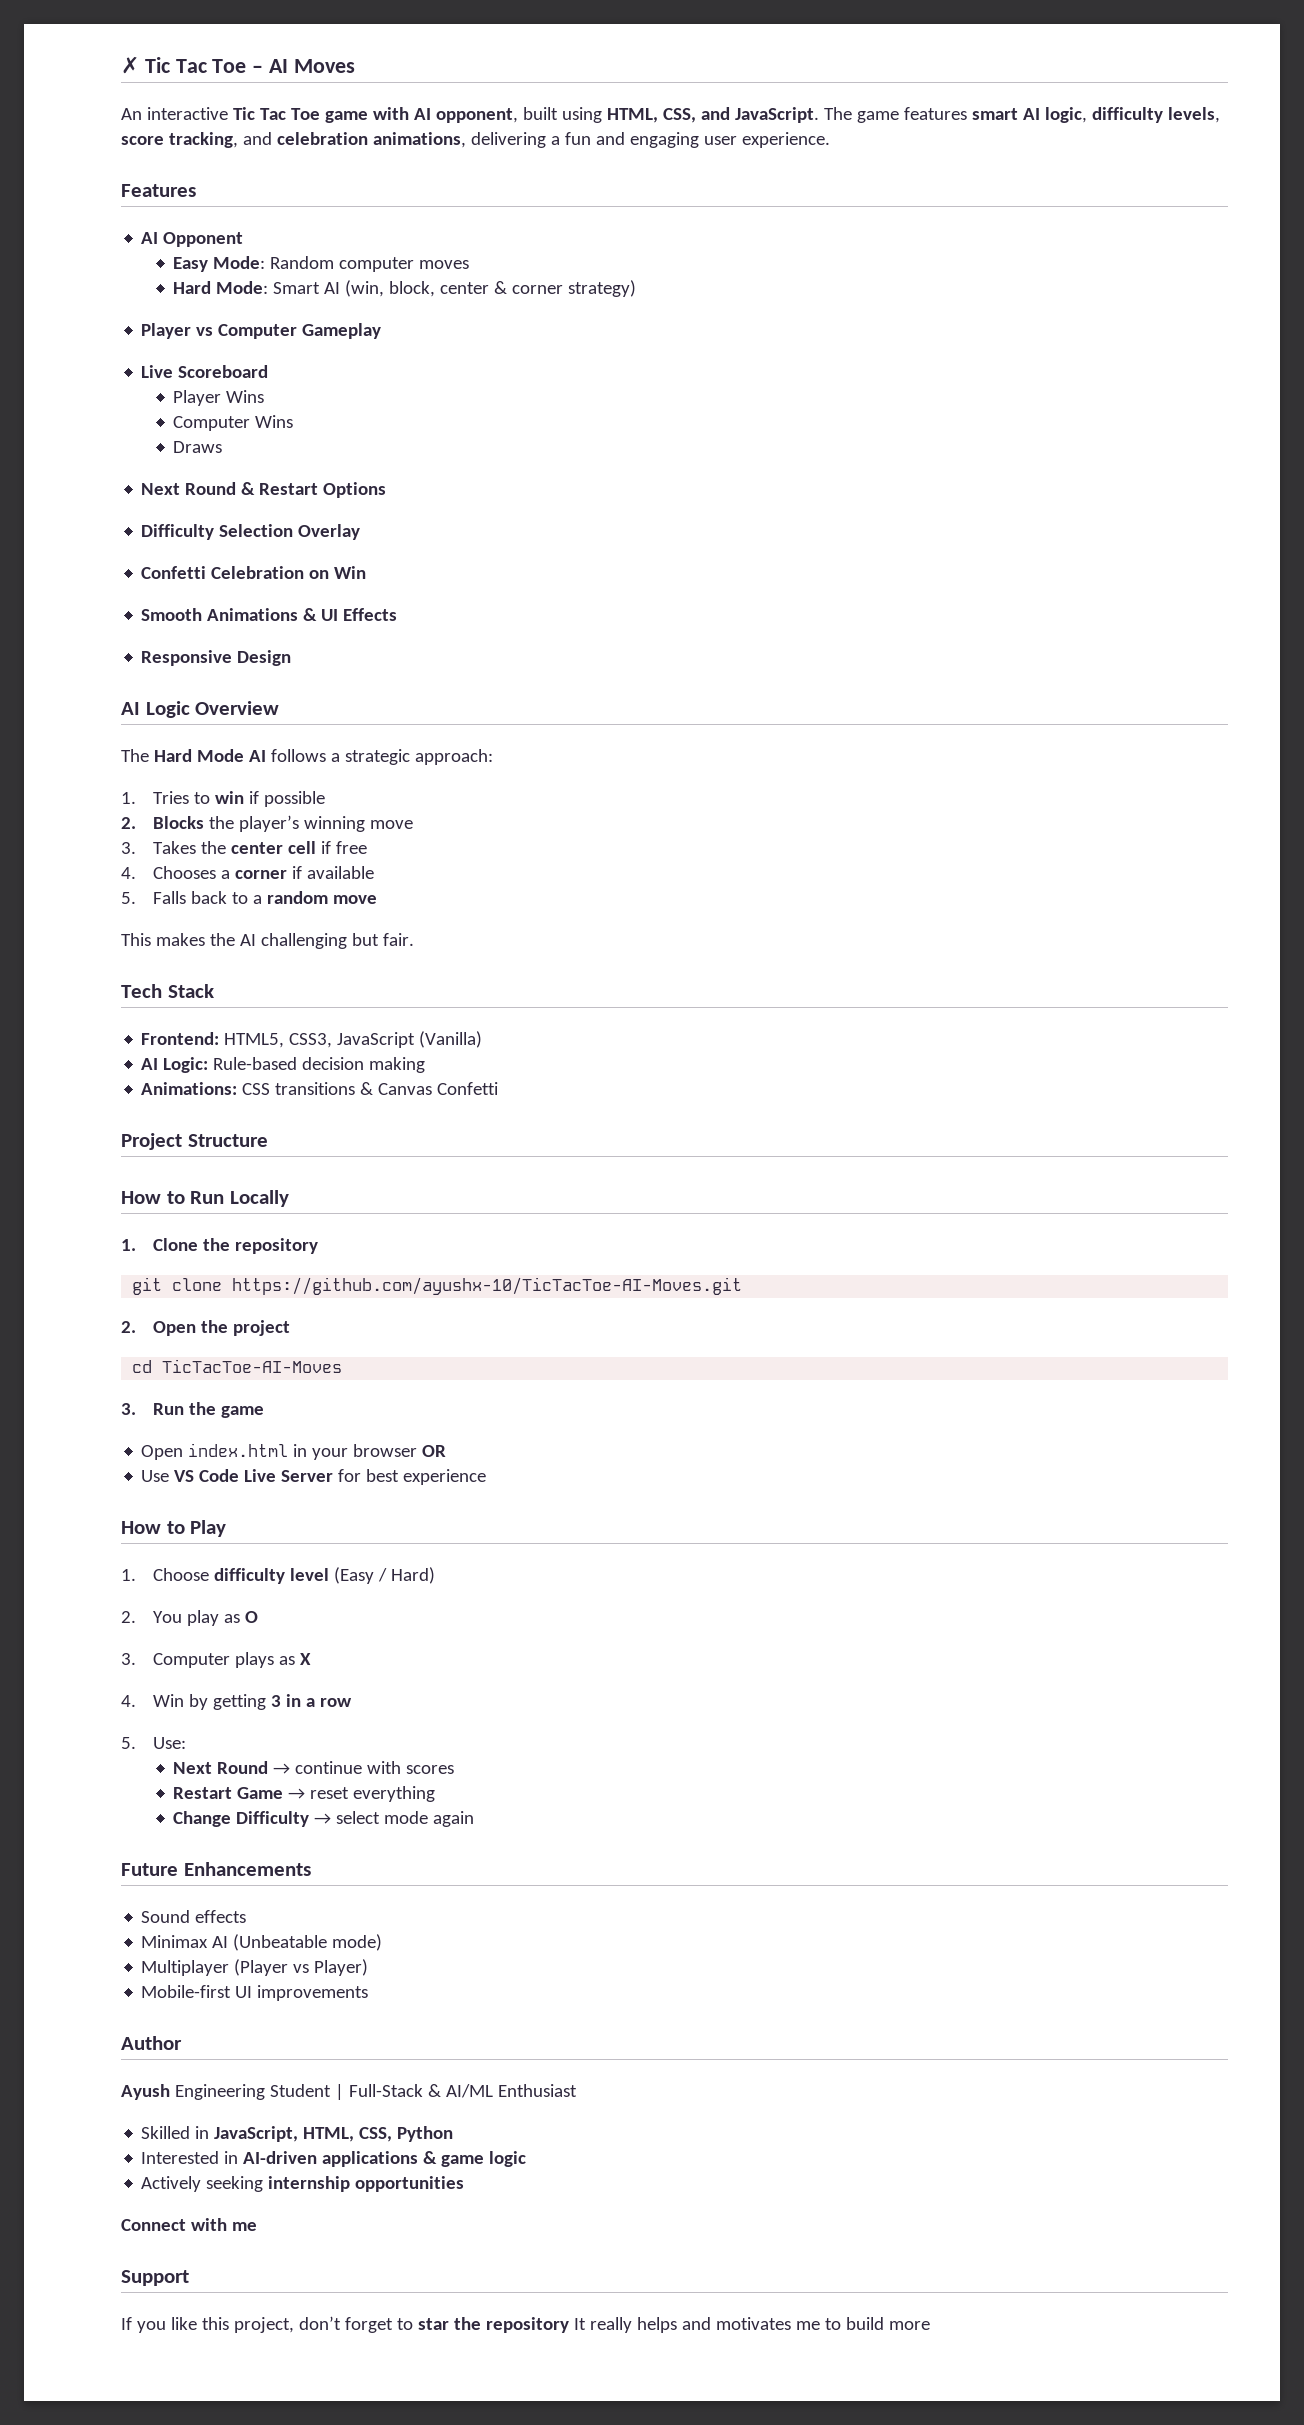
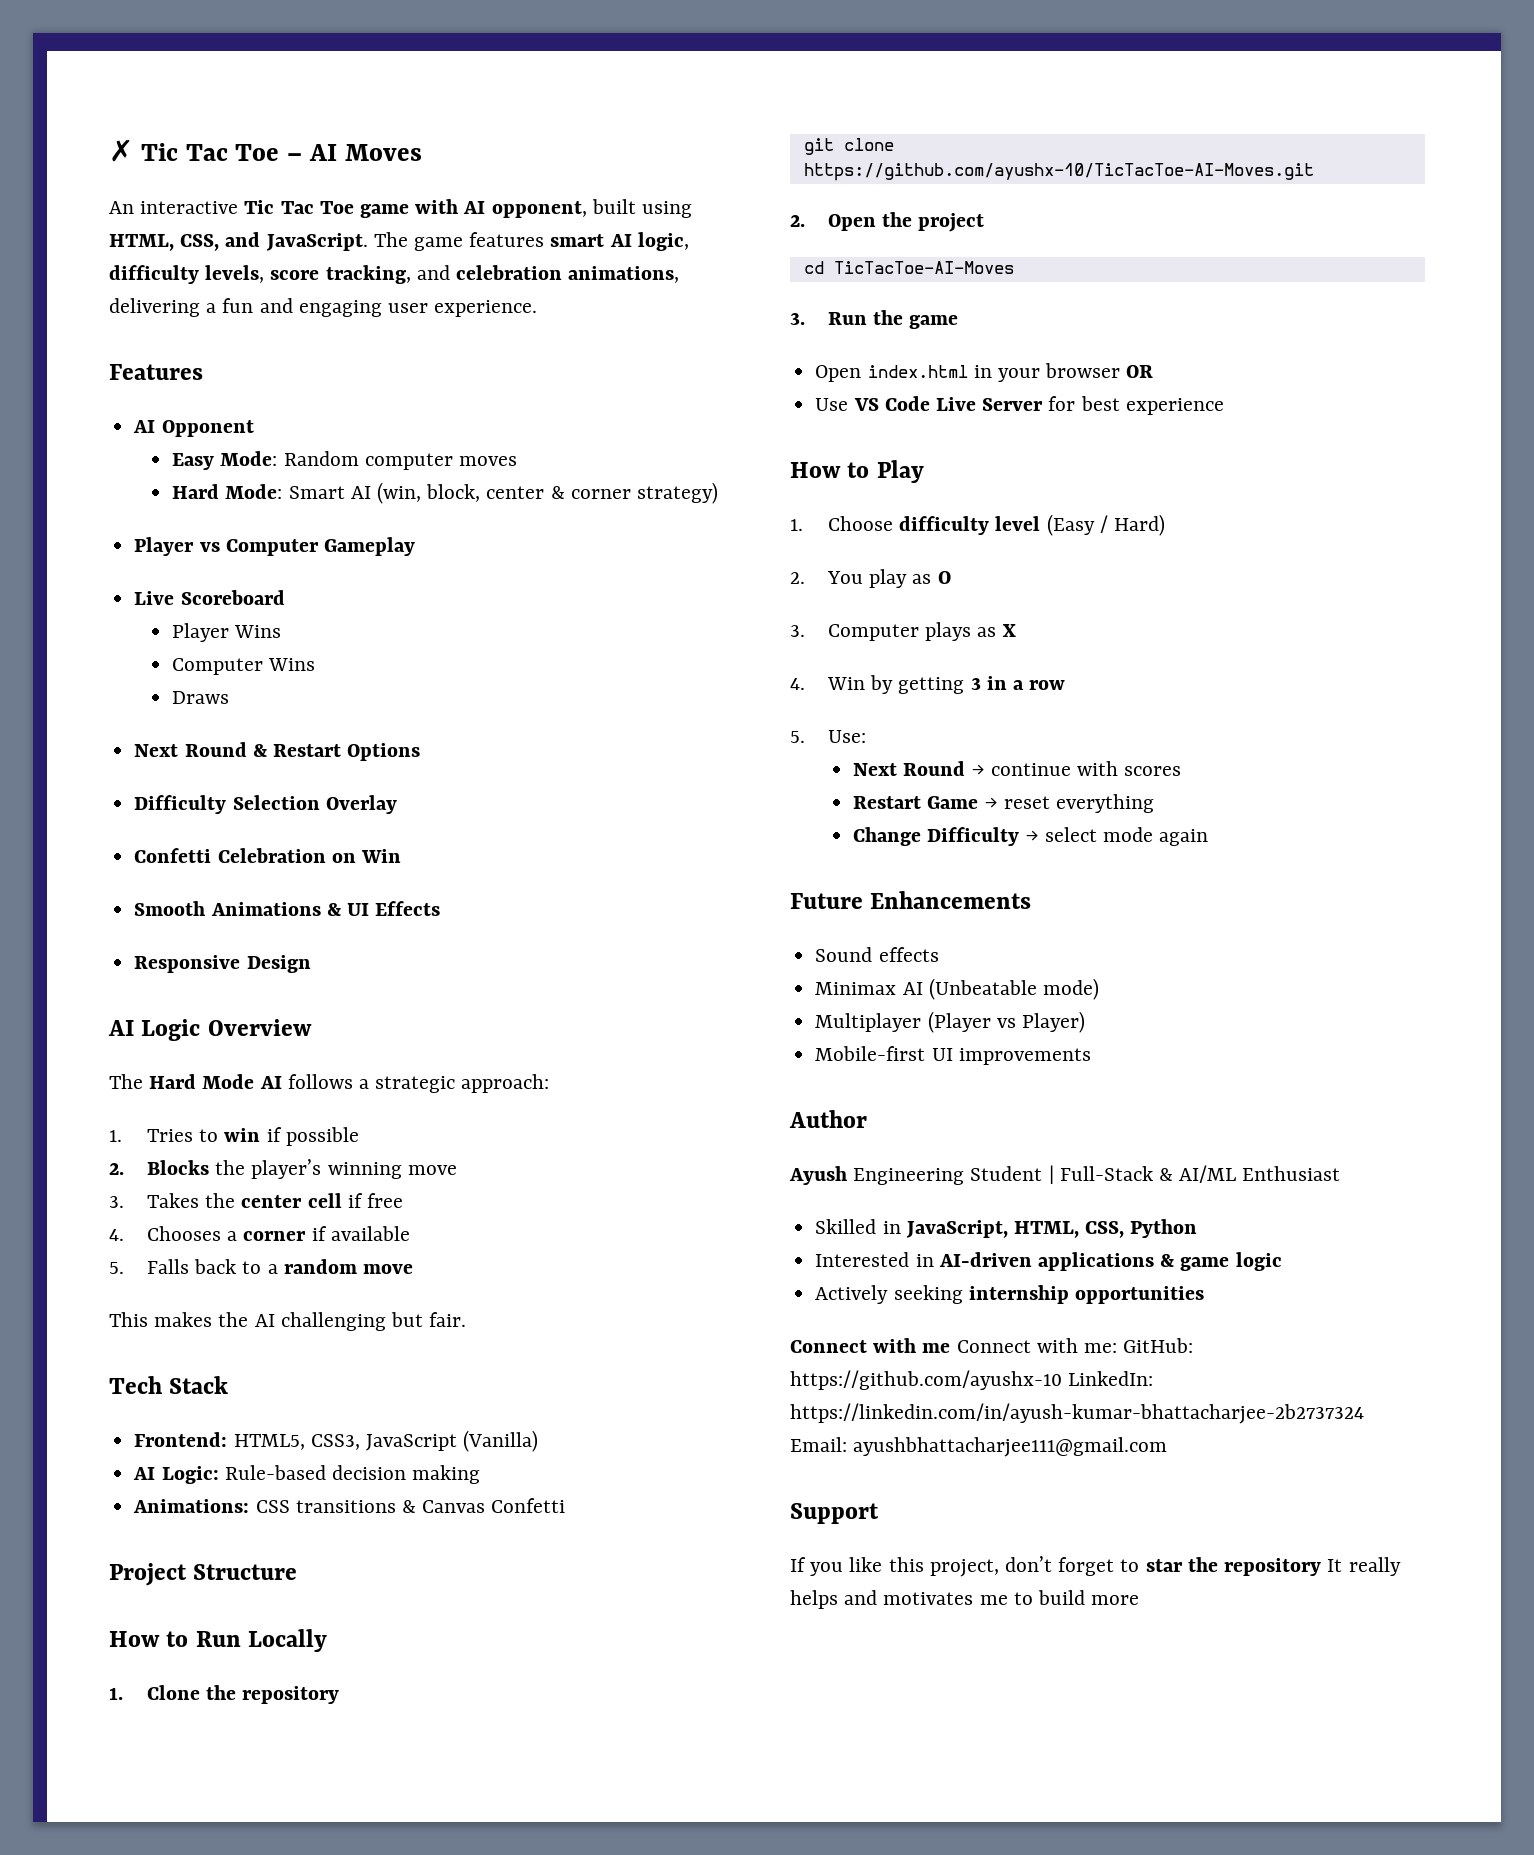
(257, 2226) none -> [956,1338,1194,1353] [790,1370,1154,1390] [790,1403,1364,1424] [790,1437,1168,1457] Connect with me: GitHub: https://github.com/ayushx-10 LinkedIn: https://linkedin.com/in/ayush-kumar-bhattacharjee-2b2737324 Email: ayushbhattacharjee111@gmail.com

